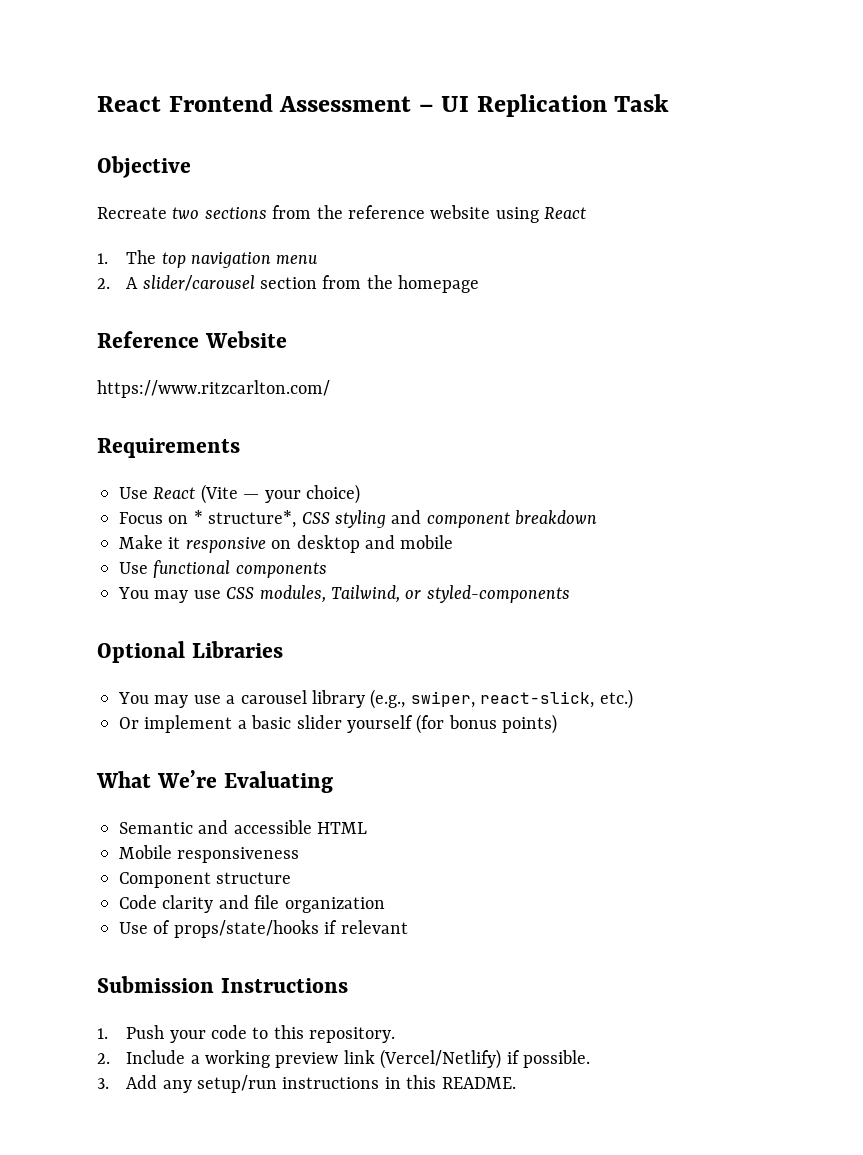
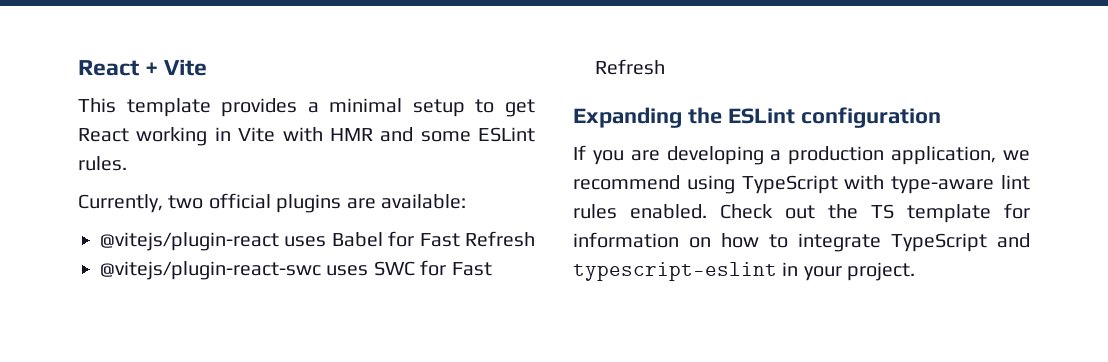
[97,94,670,117] [97,156,191,178] [97,205,587,223] [97,250,319,268] [97,275,480,293] [97,331,287,348] [97,380,330,398] [97,438,240,458] [119,484,360,504] [119,510,598,528] [119,535,454,553] [119,560,327,578] [118,585,570,603] [97,641,283,663] [118,689,633,709] [119,714,558,734] [96,770,333,793] [119,820,368,834] [119,845,300,863] [119,872,292,888] [119,895,385,913] [119,920,408,938] [97,976,348,993] [97,1025,396,1043] [97,1049,590,1069] [97,1075,516,1093] React Frontend Assessment – UI Replication Task // Objective // Recreate two sections from the reference website using React // 1. The top navigation menu // 2. A slider/carousel section from the homepage // Reference Website // https://www.ritzcarlton.com/ // Requirements // Use React (Vite — your choice) // Focus on * structure*, CSS styling and component breakdown // Make it responsive on desktop and mobile // Use functional components // You may use CSS modules, Tailwind, or styled-components // Optional Libraries // You may use a carousel library (e.g., swiper, react-slick, etc.) // Or implement a basic slider yourself (for bonus points) // What We’re Evaluating // Semantic and accessible HTML // Mobile responsiveness // Component structure // Code clarity and file organization // Use of props/state/hooks if relevant // Submission Instructions // 1. Push your code to this repository. // 2. Include a working preview link (Vercel/Netlify) if possible. // 3. Add any setup/run instructions in this README. -> [78,59,208,76] [78,98,535,117] [78,127,535,146] [78,156,127,171] [78,193,466,213] [100,231,535,251] [100,260,492,280] [595,59,665,75] [573,107,941,128] [573,145,1030,165] [573,175,1030,194] [573,203,1030,223] [573,232,1030,252] [573,262,916,281] React + Vite // This template provides a minimal setup to get React working in Vite with HMR and some ESLint rules. // Currently, two official plugins are available: // @vitejs/plugin-react uses Babel for Fast Refresh // @vitejs/plugin-react-swc uses SWC for Fast Refresh // Expanding the ESLint configuration // If you are developing a production application, we recommend using TypeScript with type-aware lint rules enabled. Check out the TS template for information on how to integrate TypeScript and typescript-eslint in your project.

